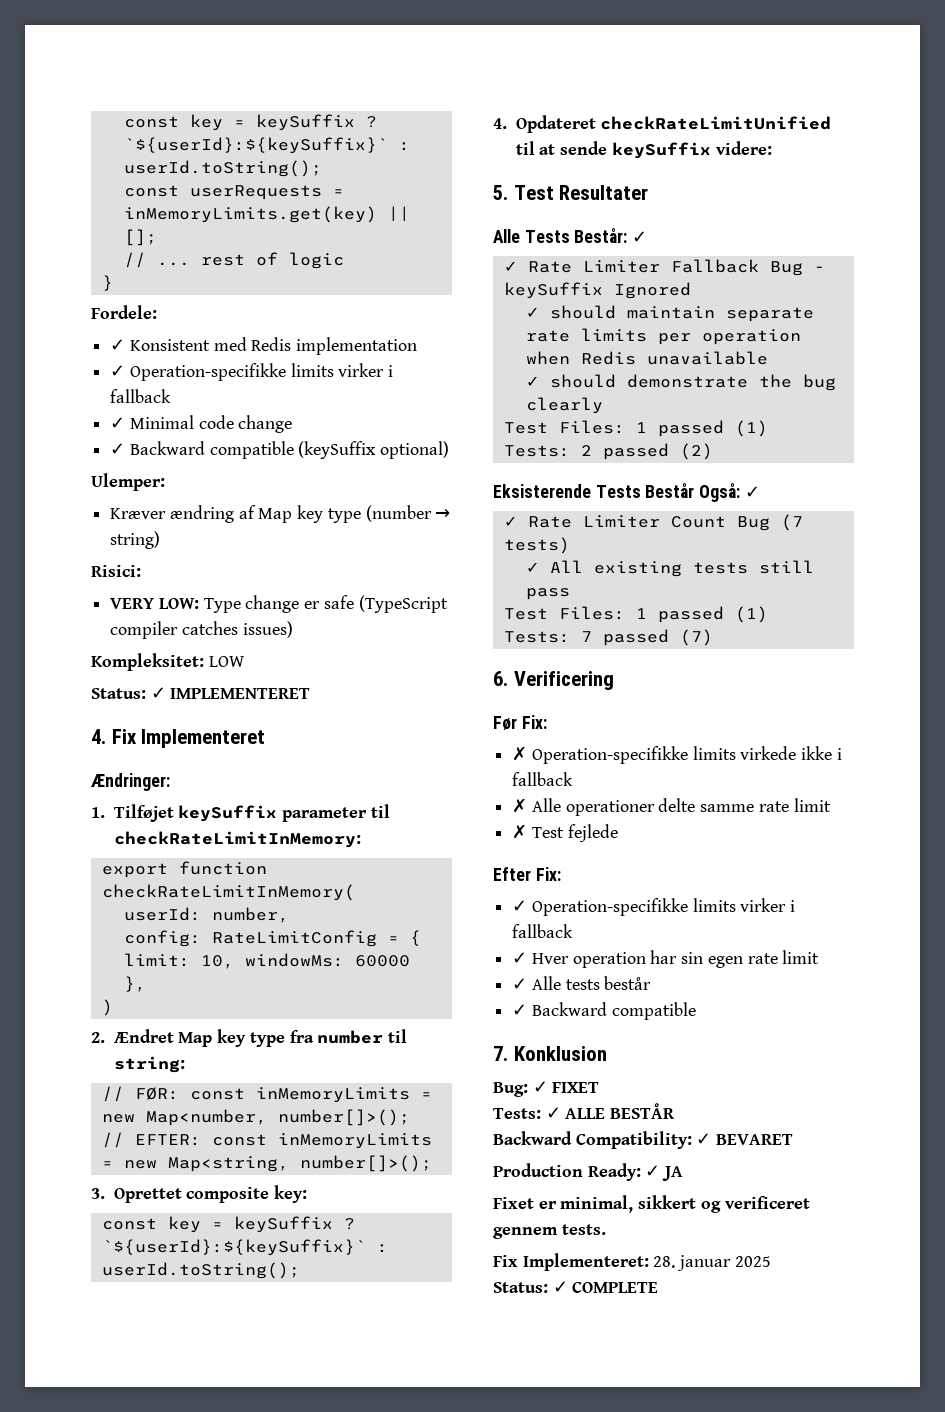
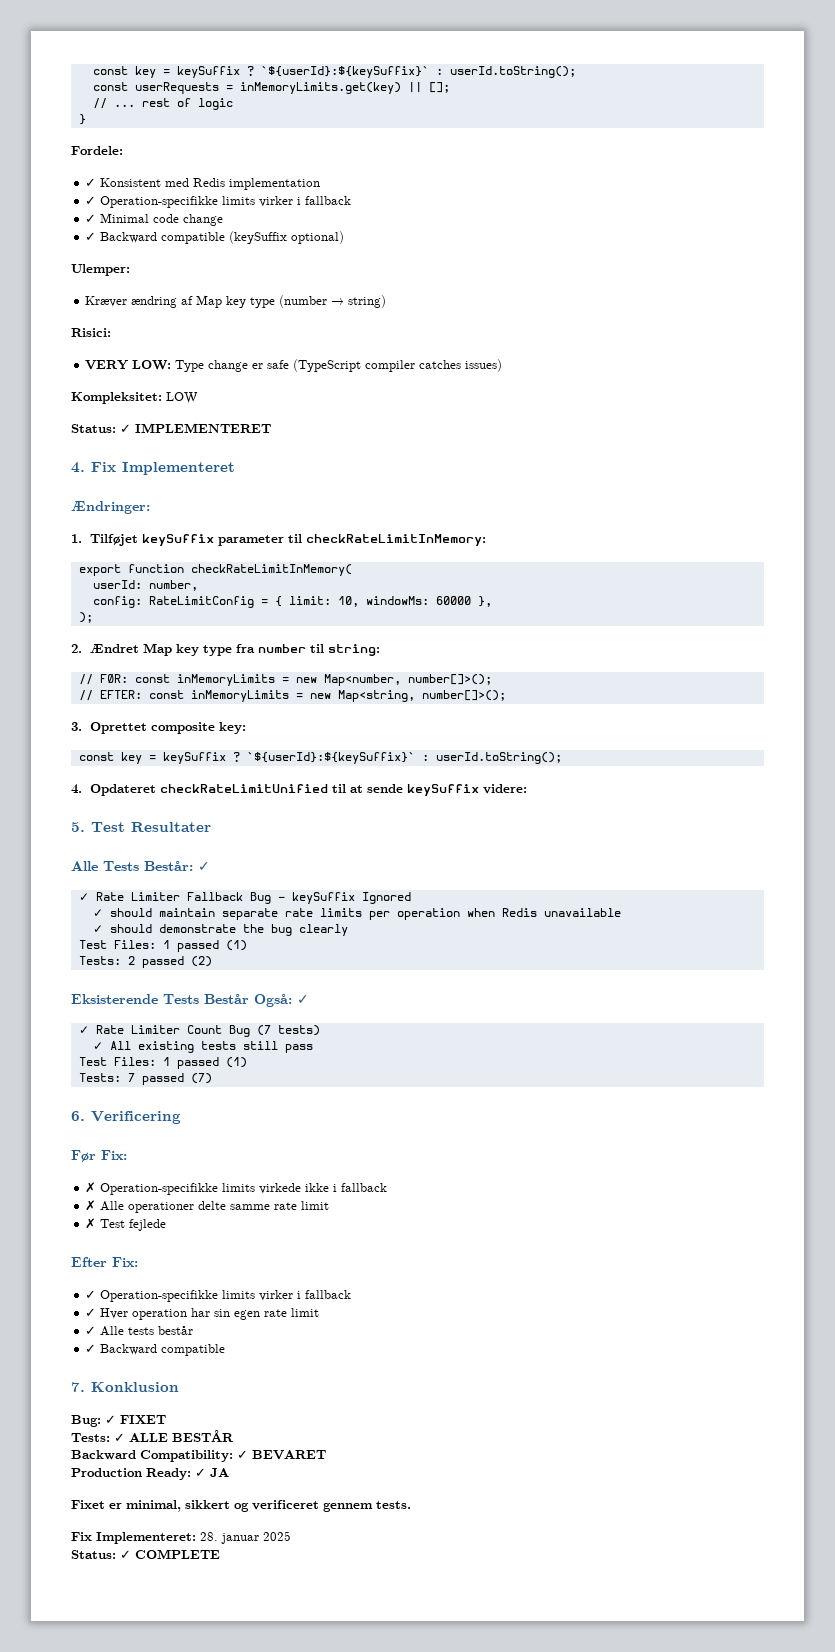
[101,999,113,1016] ) -> [78,612,93,623] );

